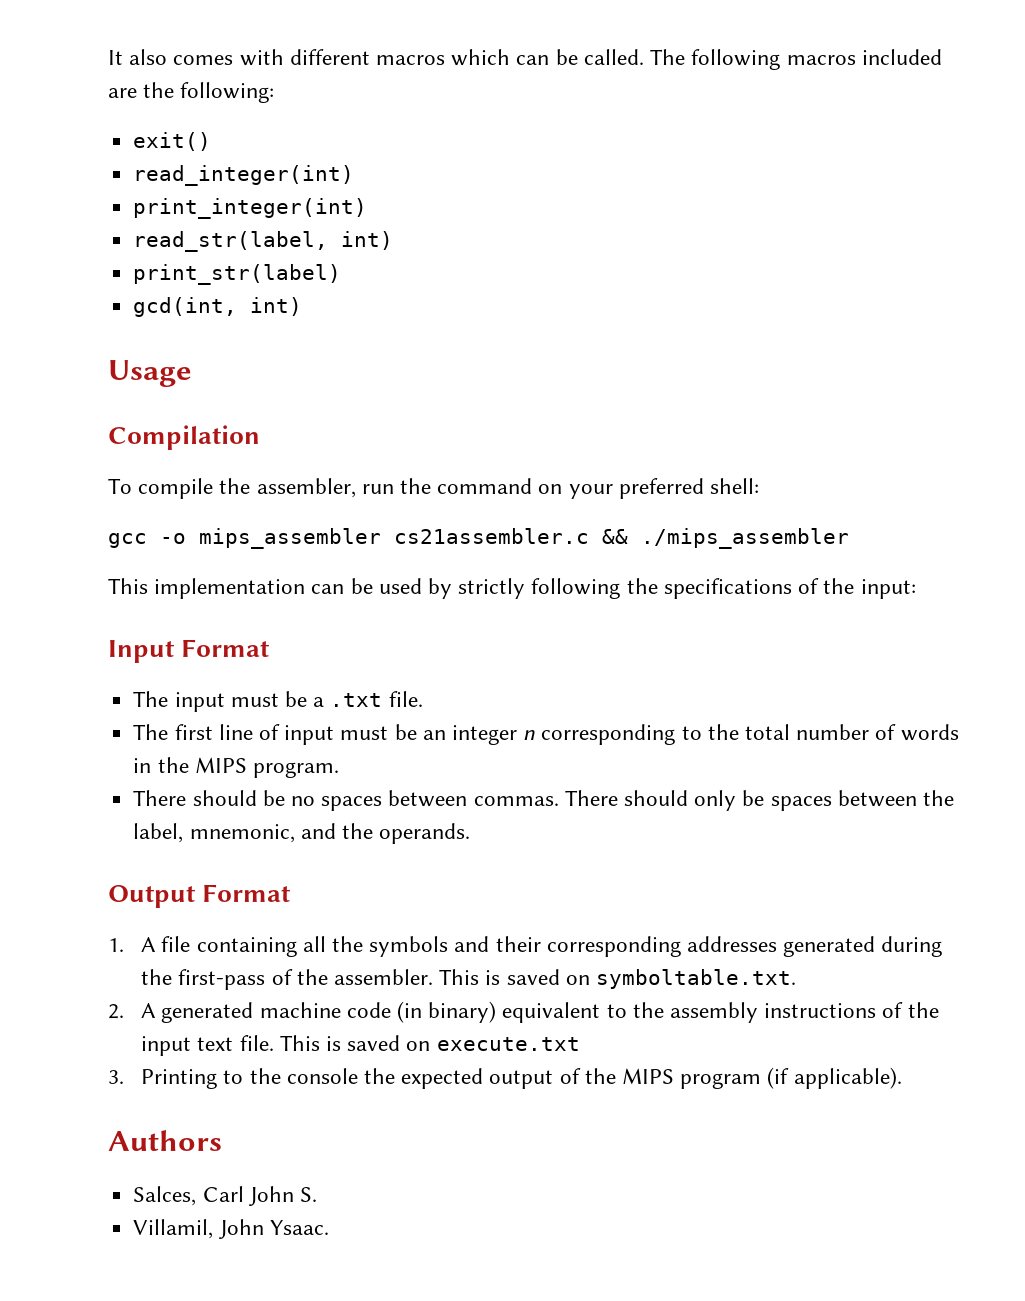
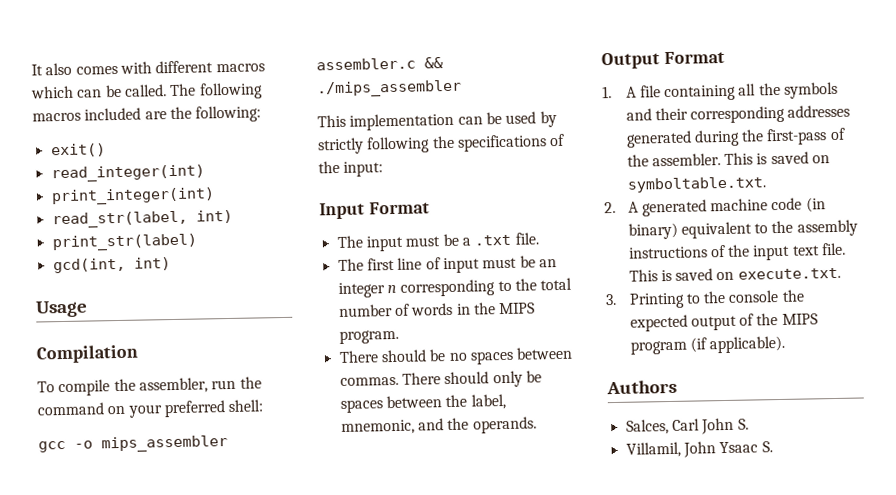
[394,528,589,544] cs21assembler.c -> [316,57,416,71] assembler.c
[436,1037,580,1051] execute.txt -> [737,267,841,280] execute.txt.
[269,1220,329,1235] Ysaac. -> [719,441,773,454] Ysaac S.

